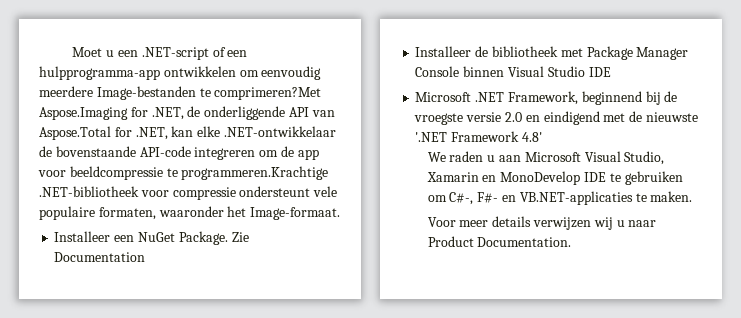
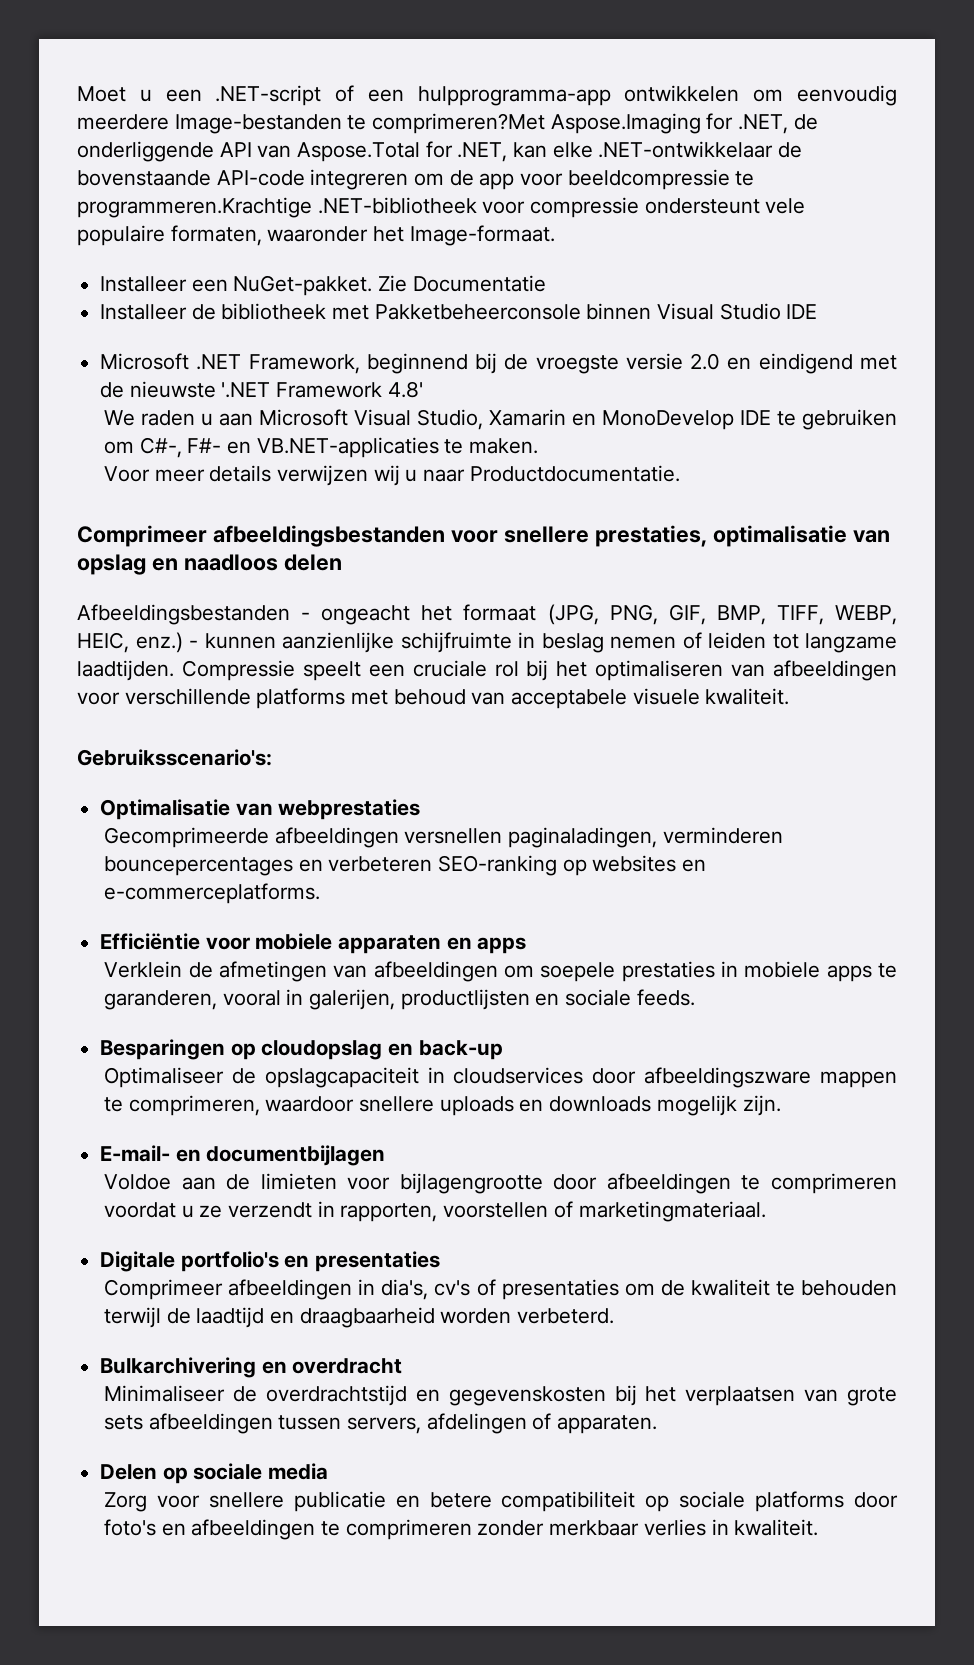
[137,231,249,245] [54,252,146,262] NuGet Package. Zie Documentation -> [233,275,546,296] NuGet-pakket. Zie Documentatie
[586,46,689,60] [415,66,460,77] Package Manager Console -> [374,304,581,320] Pakketbeheerconsole
[427,236,572,247] Product Documentation. -> [469,465,680,482] [77,525,890,547] [77,554,342,575] [77,604,898,625] [77,632,897,653] [77,660,897,681] [77,688,790,709] [77,749,272,766] [100,799,421,820] [104,827,783,848] [104,855,707,876] [104,883,321,904] [100,933,527,954] [104,961,898,982] [104,989,695,1010] [100,1039,503,1060] [104,1067,897,1088] [104,1095,781,1116] [100,1145,386,1166] [104,1173,897,1194] [104,1201,766,1222] [100,1251,441,1272] [104,1279,897,1300] [104,1307,615,1328] [100,1357,403,1378] [104,1385,898,1406] [104,1413,658,1434] [100,1463,329,1484] [104,1491,898,1512] [104,1519,819,1540] Productdocumentatie. // Comprimeer afbeeldingsbestanden voor snellere prestaties, optimalisatie van opslag en naadloos delen // Afbeeldingsbestanden - ongeacht het formaat (JPG, PNG, GIF, BMP, TIFF, WEBP, HEIC, enz.) - kunnen aanzienlijke schijfruimte in beslag nemen of leiden tot langzame laadtijden. Compressie speelt een cruciale rol bij het optimaliseren van afbeeldingen voor verschillende platforms met behoud van acceptabele visuele kwaliteit. // Gebruiksscenario's: // Optimalisatie van webprestaties // Gecomprimeerde afbeeldingen versnellen paginaladingen, verminderen bouncepercentages en verbeteren SEO-ranking op websites en e-commerceplatforms. // Efficiëntie voor mobiele apparaten en apps // Verklein de afmetingen van afbeeldingen om soepele prestaties in mobiele apps te garanderen, vooral in galerijen, productlijsten en sociale feeds. // Besparingen op cloudopslag en back-up // Optimaliseer de opslagcapaciteit in cloudservices door afbeeldingszware mappen te comprimeren, waardoor snellere uploads en downloads mogelijk zijn. // E-mail- en documentbijlagen // Voldoe aan de limieten voor bijlagengrootte door afbeeldingen te comprimeren voordat u ze verzendt in rapporten, voorstellen of marketingmateriaal. // Digitale portfolio's en presentaties // Comprimeer afbeeldingen in dia's, cv's of presentaties om de kwaliteit te behouden terwijl de laadtijd en draagbaarheid worden verbeterd. // Bulkarchivering en overdracht // Minimaliseer de overdrachtstijd en gegevenskosten bij het verplaatsen van grote sets afbeeldingen tussen servers, afdelingen of apparaten. // Delen op sociale media // Zorg voor snellere publicatie en betere compatibiliteit op sociale platforms door foto's en afbeeldingen te comprimeren zonder merkbaar verlies in kwaliteit.

